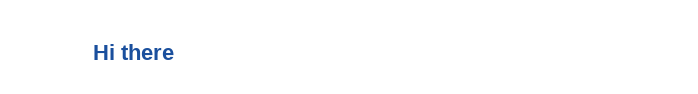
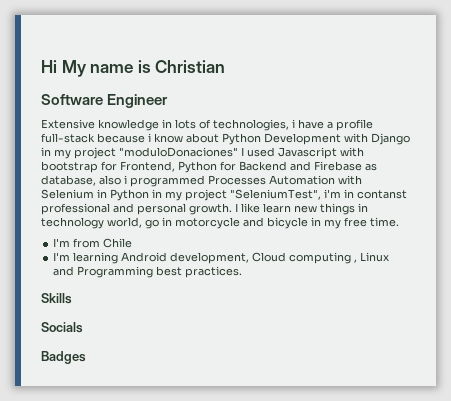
[121,44,174,60] there -> [61,60,226,77] [41,94,169,108] [41,119,373,131] [41,133,410,145] [41,147,364,159] [41,161,377,173] [41,175,362,187] [41,189,407,201] [41,203,368,215] [41,217,399,229] [53,238,133,248] [53,252,390,264] [53,266,243,278] [41,293,72,304] [41,322,83,333] [41,351,86,364] My name is Christian // Software Engineer // Extensive knowledge in lots of technologies, i have a profile full-stack because i know about Python Development with Django in my project "moduloDonaciones" I used Javascript with bootstrap for Frontend, Python for Backend and Firebase as database, also i programmed Processes Automation with Selenium in Python in my project "SeleniumTest", i'm in contanst professional and personal growth. I like learn new things in technology world, go in motorcycle and bicycle in my free time. // I'm from Chile // I'm learning Android development, Cloud computing , Linux and Programming best practices. // Skills // Socials // Badges

